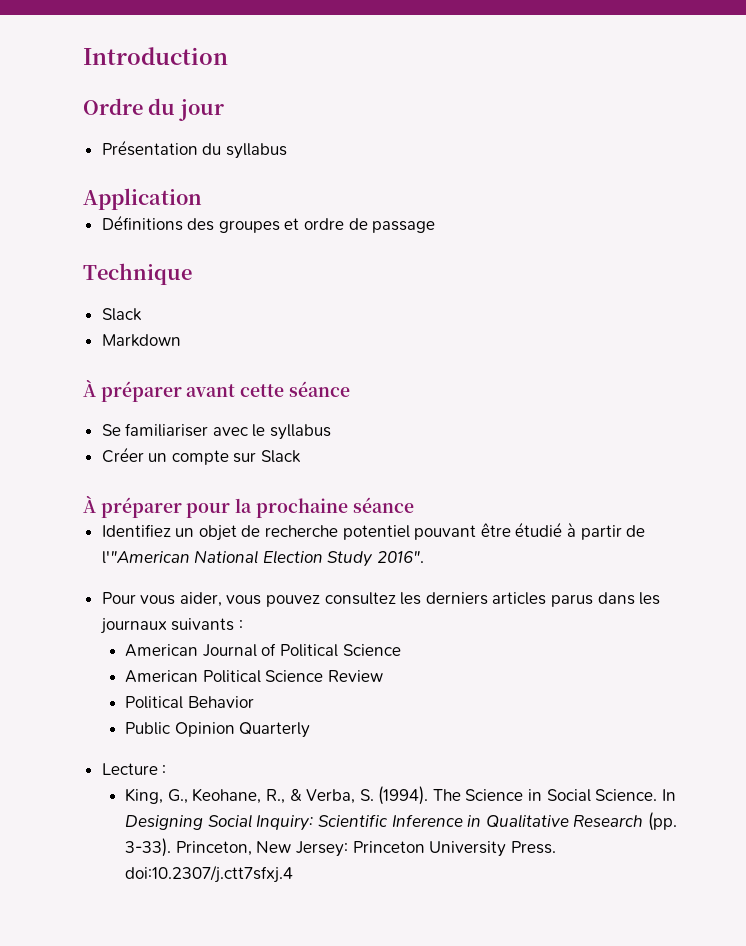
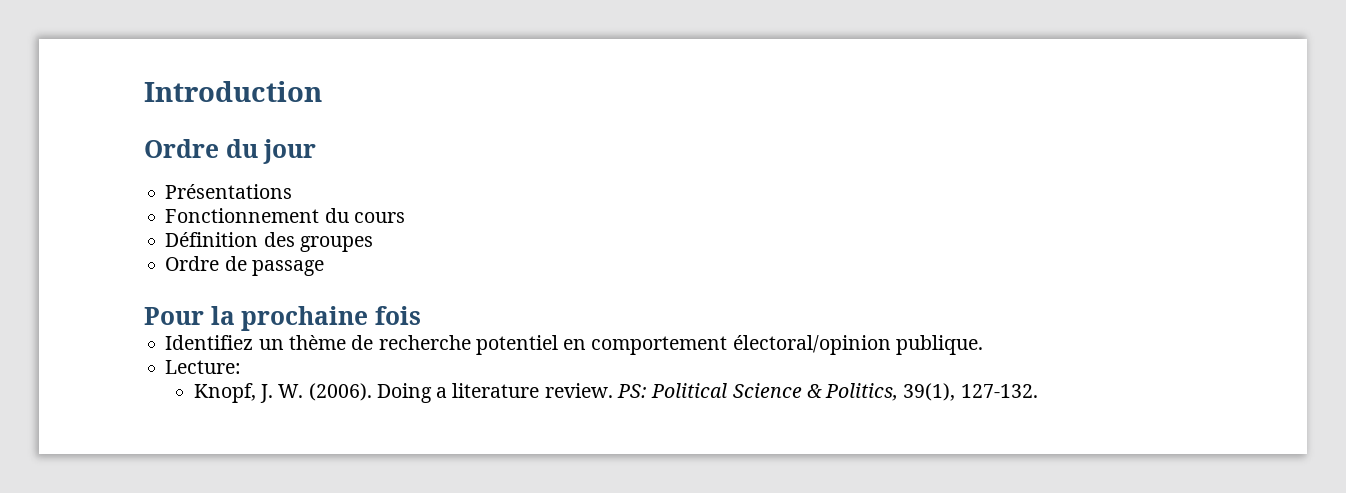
[101,140,287,159] [83,188,202,210] [101,215,183,231] Présentation du syllabus // Application // Définitions -> [165,184,293,199] [165,208,405,223] [165,232,259,247] Présentations // Fonctionnement du cours // Définition
[284,218,345,230] et ordre -> [165,256,220,271] // Ordre
[83,263,192,285] [101,308,142,321] [101,334,181,347] [83,379,350,402] [101,423,332,440] [101,447,302,465] [83,495,231,518] Technique // Slack // Markdown // À préparer avant cette séance // Se familiariser avec le syllabus // Créer un compte sur Slack // À préparer pour -> [144,307,204,325] Pour
[352,497,414,513] séance -> [374,306,421,325] fois
[198,525,237,541] objet -> [288,335,346,350] thème
[414,522,646,540] [101,550,425,567] [101,592,661,607] [99,618,243,634] [125,643,401,657] [125,670,383,683] [125,696,254,709] [125,722,311,738] [101,763,167,775] [125,786,676,805] [125,812,677,831] [125,838,556,857] [125,865,294,883] pouvant être étudié à partir de l'"American National Election Study 2016". // Pour vous aider, vous pouvez consultez les derniers articles parus dans les journaux suivants : // American Journal of Political Science // American Political Science Review // Political Behavior // Public Opinion Quarterly // Lecture : // King, G., Keohane, R., & Verba, S. (1994). The Science in Social Science. In Designing Social Inquiry: Scientific Inference in Qualitative Research (pp. 3-33). Princeton, New Jersey: Princeton University Press. doi:10.2307/j.ctt7sfxj.4 -> [563,335,983,355] [165,360,242,374] [193,383,1038,403] en comportement électoral/opinion publique. // Lecture: // Knopf, J. W. (2006). Doing a literature review. PS: Political Science & Politics, 39(1), 127-132.

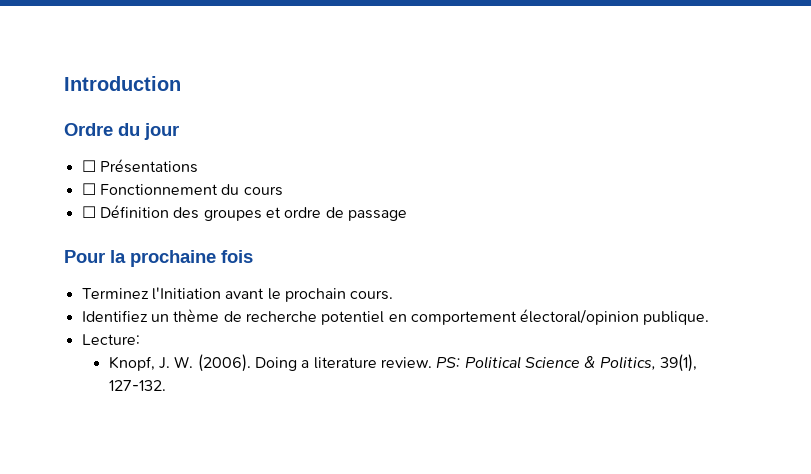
(317, 151) none -> [81,160,96,172] ☐
(293, 191) none -> [81,183,96,195] ☐
(405, 217) none -> [81,206,96,218] ☐
[165,256,220,271] // Ordre -> [265,207,322,218] et ordre
(421, 315) none -> [81,287,394,302] // Terminez l'Initiation avant le prochain cours.

